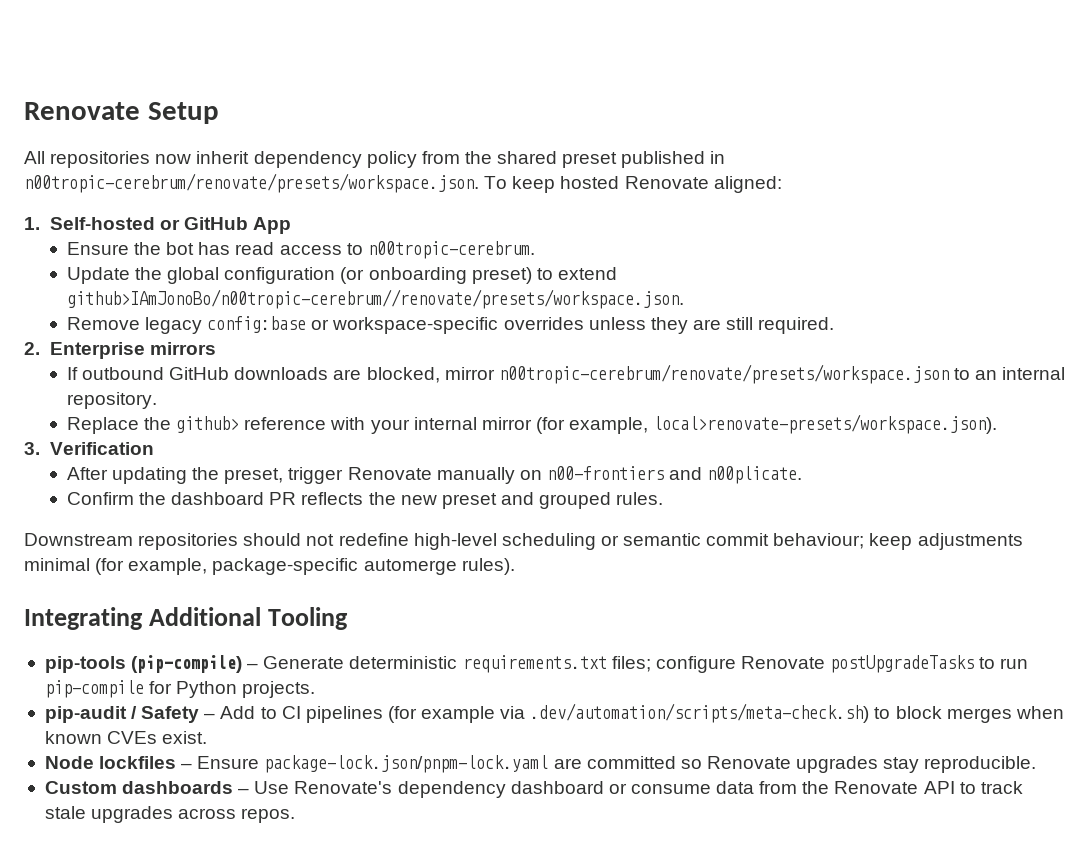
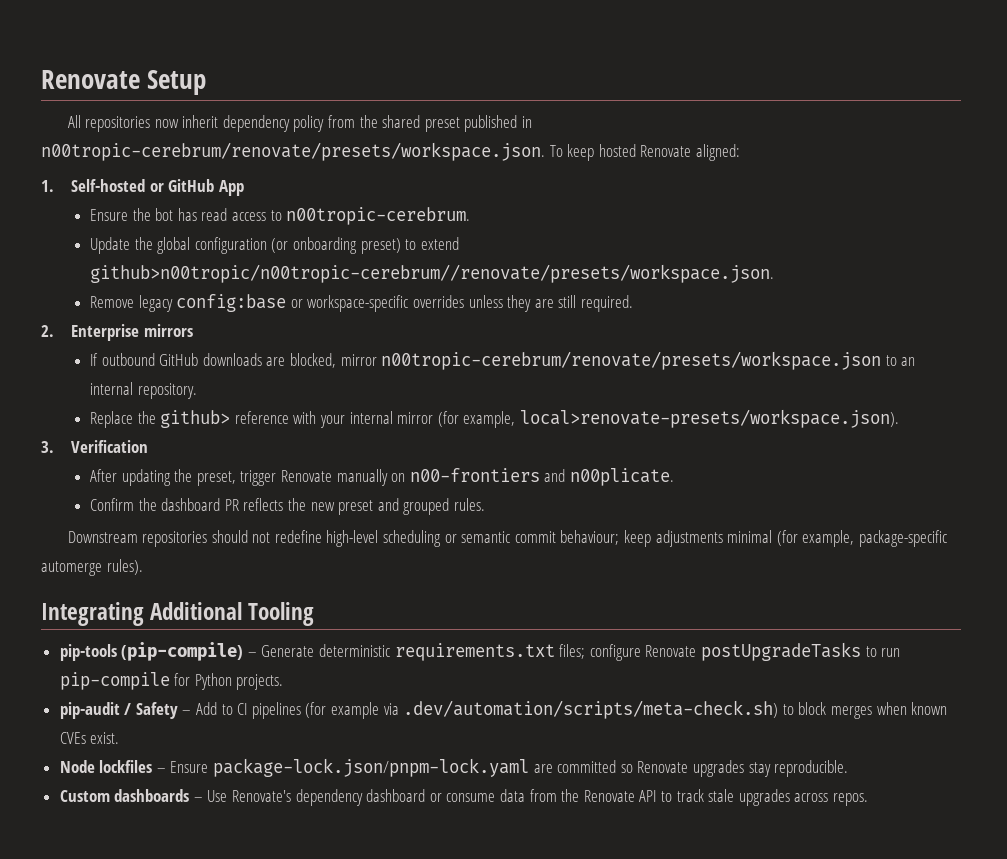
[66,289,684,309] github>IAmJonoBo/n00tropic-cerebrum//renovate/presets/workspace.json. -> [90,264,775,283] github>n00tropic/n00tropic-cerebrum//renovate/presets/workspace.json.

